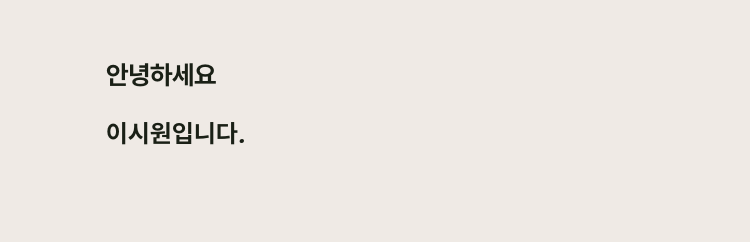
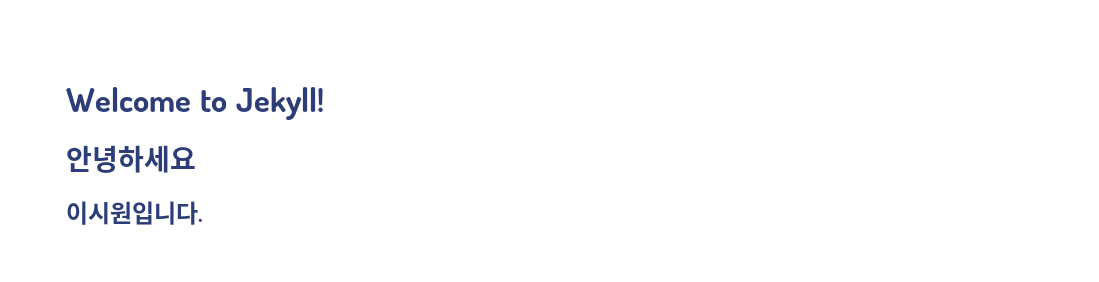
(106, 75) none -> [66,87,324,120] Welcome to Jekyll! //

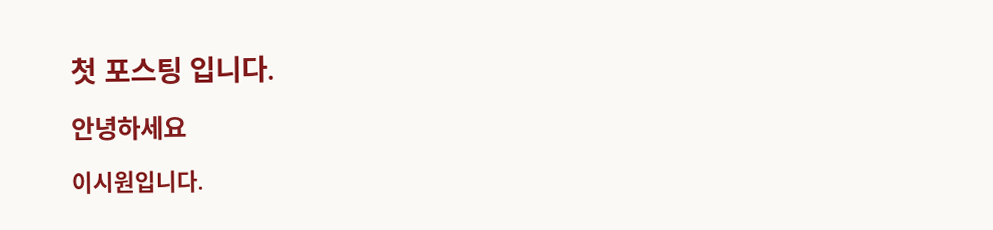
[66,87,324,120] Welcome to Jekyll! -> [70,54,276,86] 첫 포스팅 입니다.

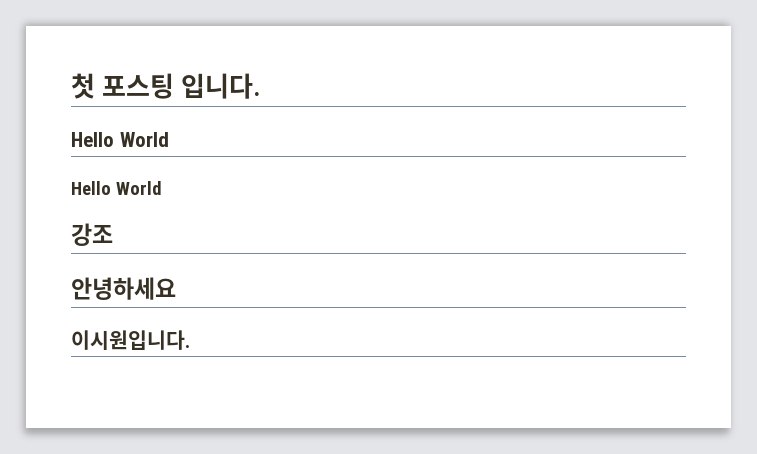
(276, 69) none -> [71,132,169,147] [71,181,162,195] [71,223,113,246] // Hello World // Hello World // 강조

